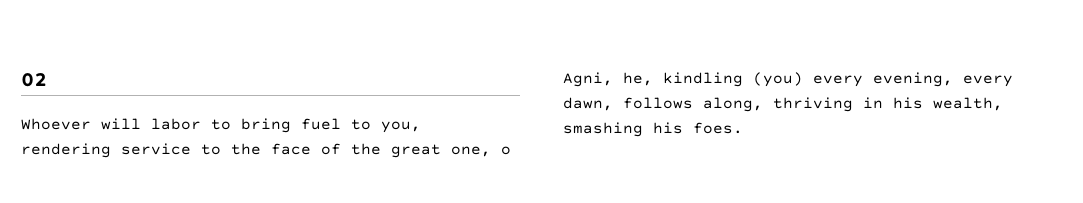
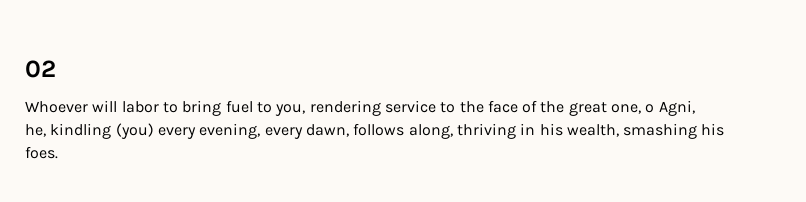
(613, 79) none -> (695, 108) //

